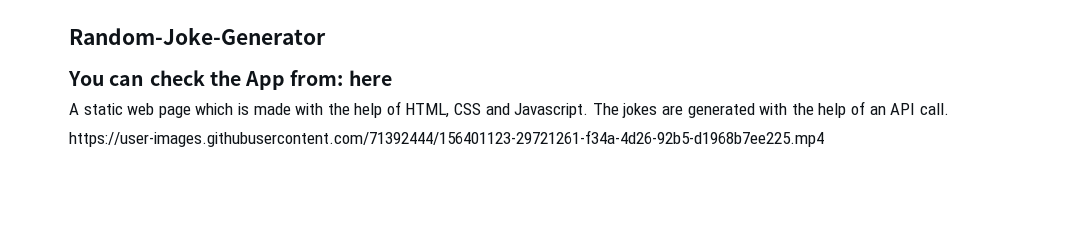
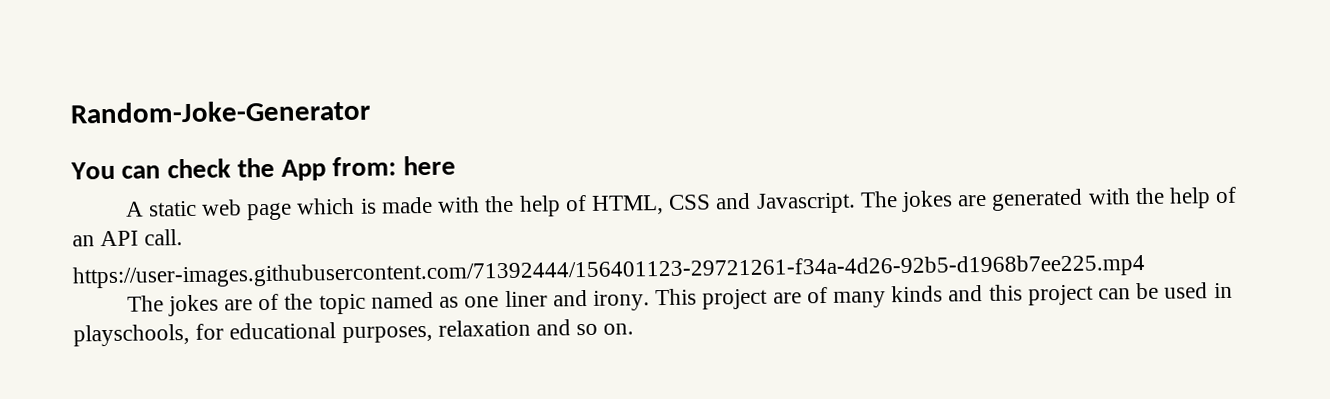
(824, 138) none -> [126,282,1233,317] [73,319,635,347] // The jokes are of the topic named as one liner and irony. This project are of many kinds and this project can be used in playschools, for educational purposes, relaxation and so on.

